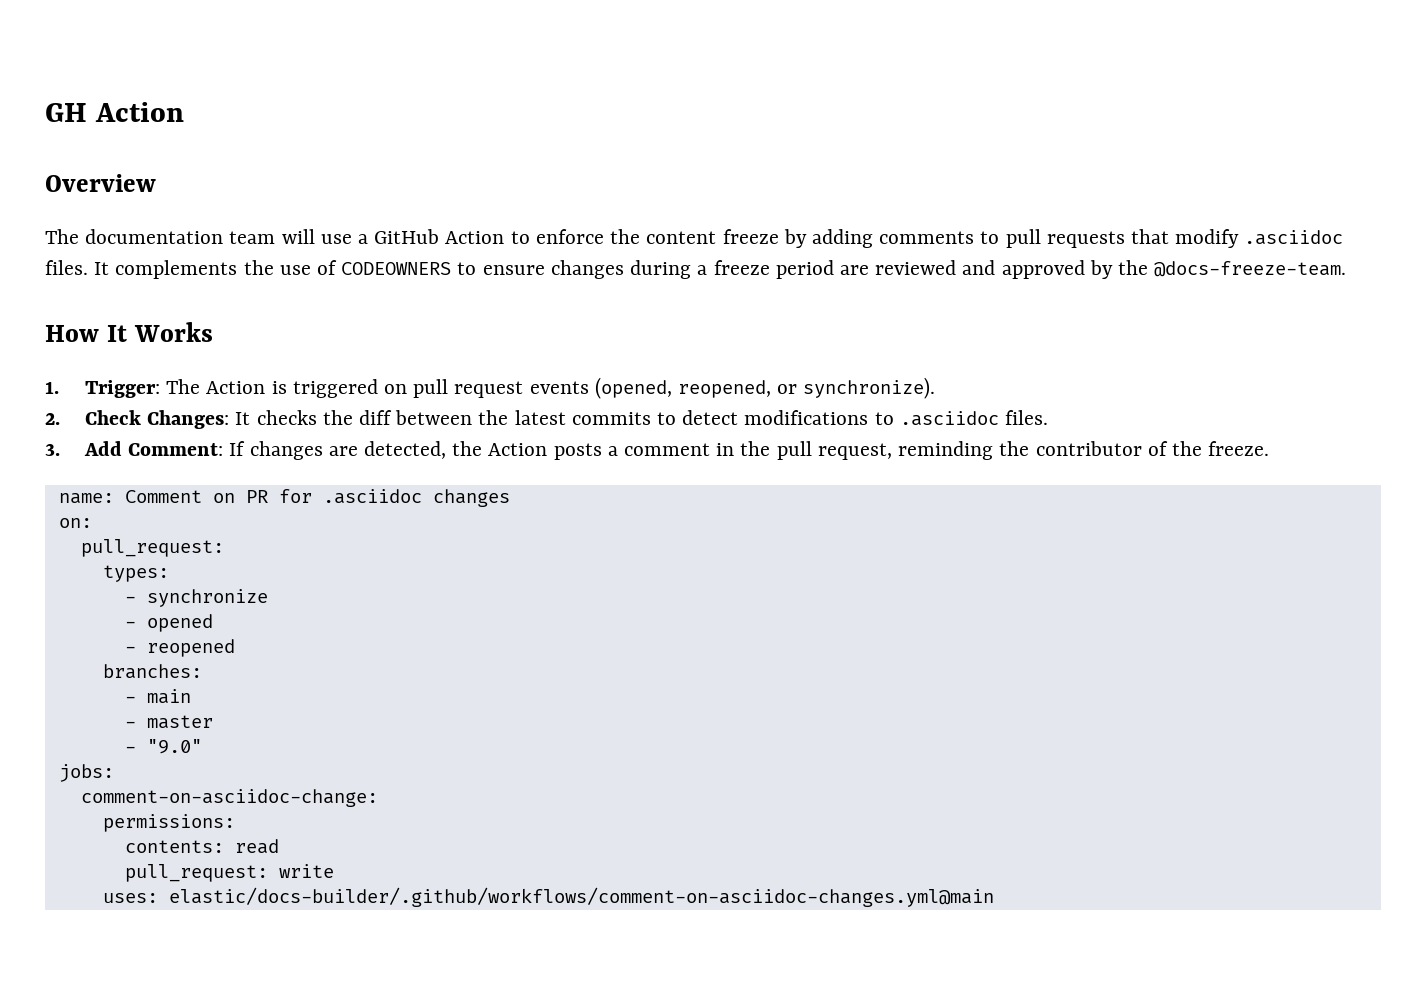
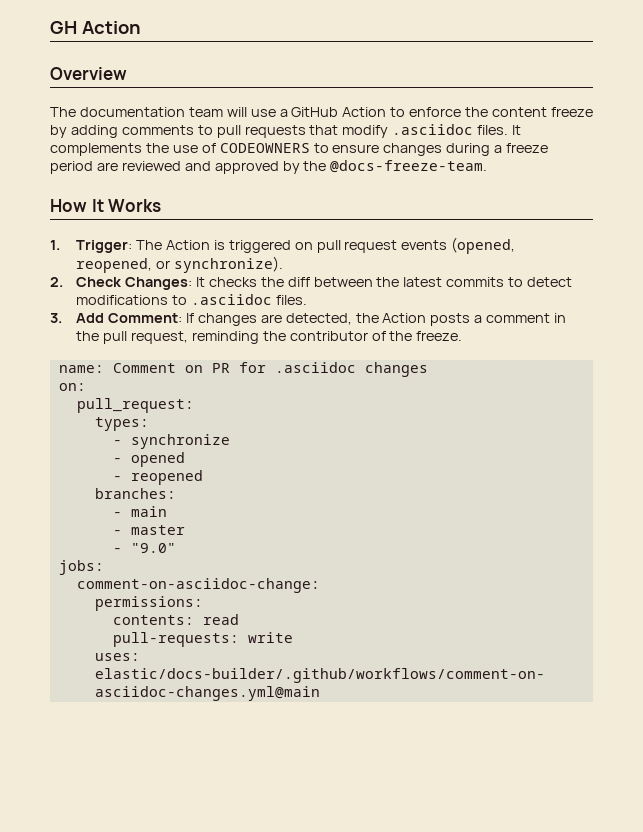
[124,864,268,882] pull_request: -> [112,632,239,647] pull-requests:

